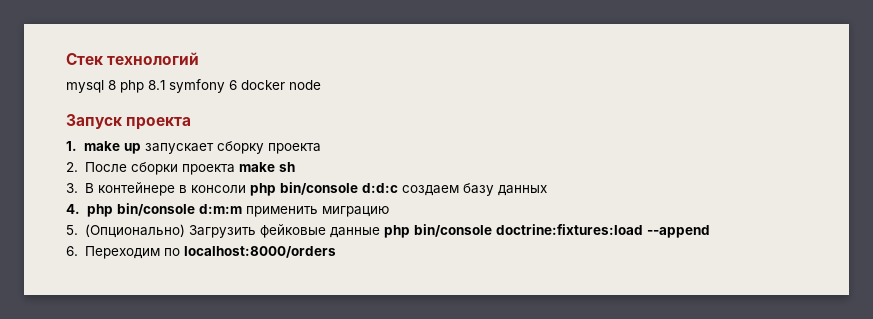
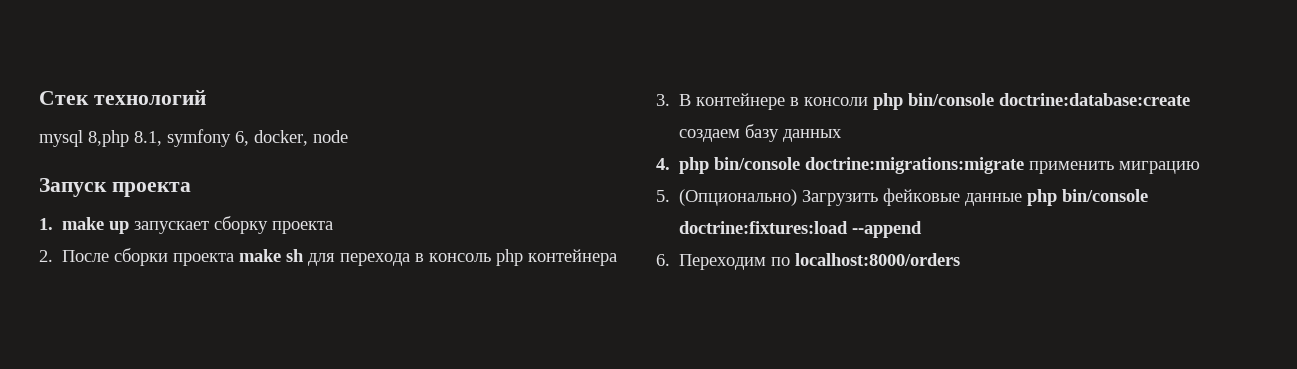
[108,79,285,93] 8 php 8.1 symfony 6 docker -> [88,129,308,147] 8,php 8.1, symfony 6, docker,
(295, 167) none -> [308,249,618,266] для перехода в консоль php контейнера
[361,183,398,193] d:d:c -> [999,93,1191,106] doctrine:database:create
[198,204,242,214] d:m:m -> [805,157,1025,174] doctrine:migrations:migrate

